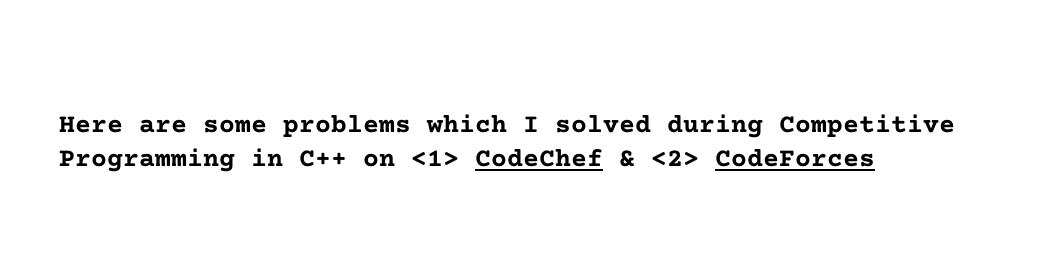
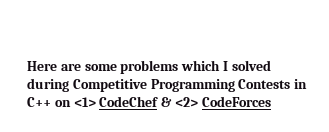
(235, 160) none -> [238,79,291,89] Contests

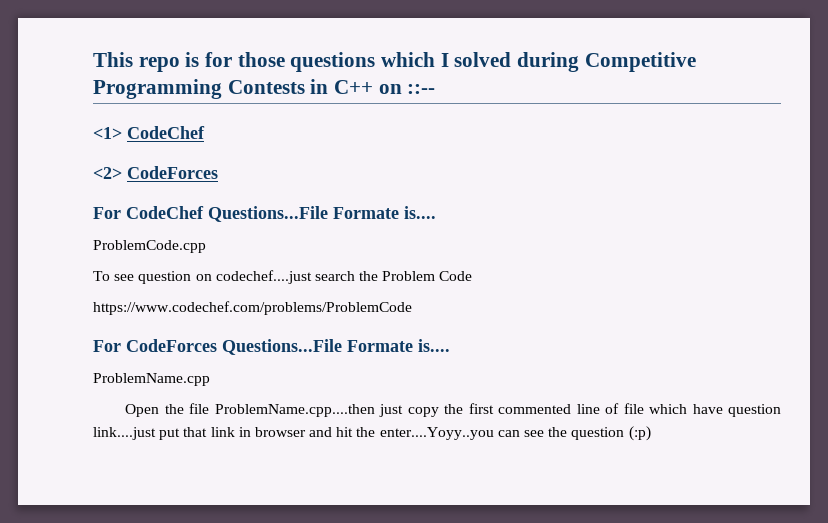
[27,60,179,74] Here are some problems -> [93,52,376,72] This repo is for those questions
(71, 103) none -> [407,84,436,94] ::-- //
[161,97,173,107] & -> (205, 132) //
(271, 101) none -> [93,206,436,222] [93,240,206,253] [93,270,473,284] [93,301,412,315] [93,339,450,355] [93,373,210,386] [125,403,782,417] [93,426,651,441] // For CodeChef Questions...File Formate is.... // ProblemCode.cpp // To see question on codechef....just search the Problem Code // https://www.codechef.com/problems/ProblemCode // For CodeForces Questions...File Formate is.... // ProblemName.cpp // Open the file ProblemName.cpp....then just copy the first commented line of file which have question link....just put that link in browser and hit the enter....Yoyy..you can see the question (:p)

